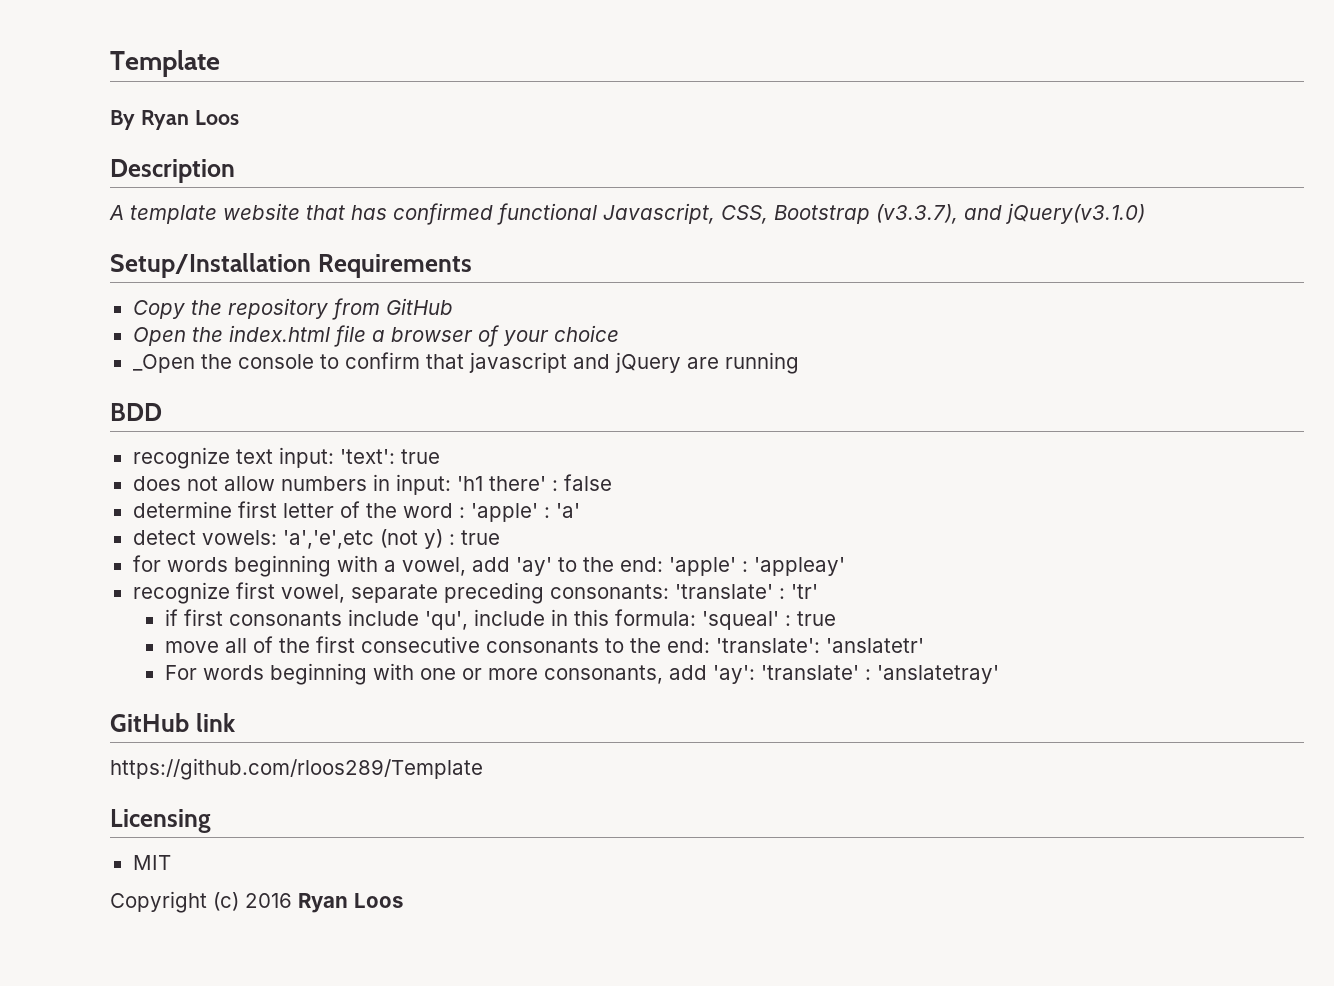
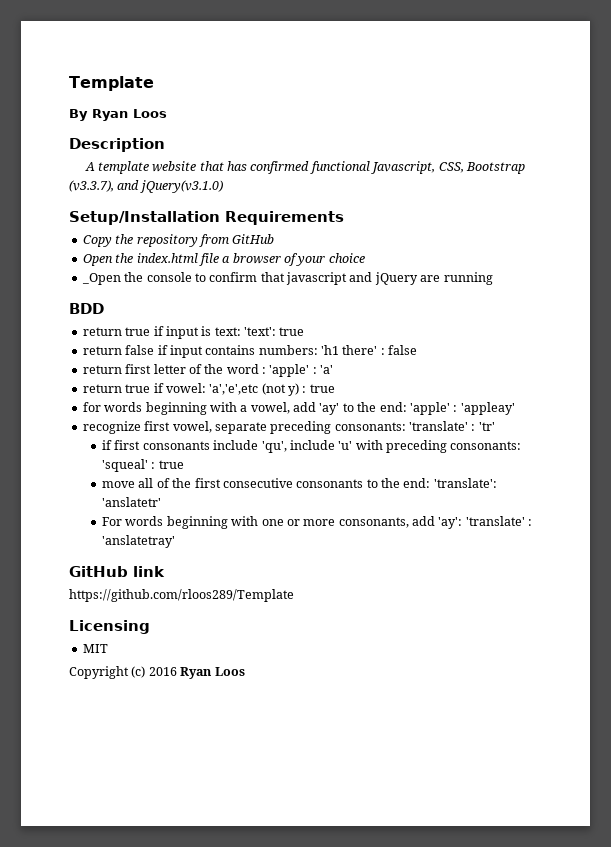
[132,447,440,469] [132,474,451,495] recognize text input: 'text': true // does not allow numbers in input: -> [82,326,305,339] [82,345,318,358] return true if input is text: 'text': true // return false if input contains numbers:
[132,501,232,518] determine -> [82,365,122,374] return
[132,530,277,545] detect vowels: -> [82,383,206,393] return true if vowel:
[550,609,696,626] in this formula: -> [338,440,522,453] 'u' with preceding consonants:

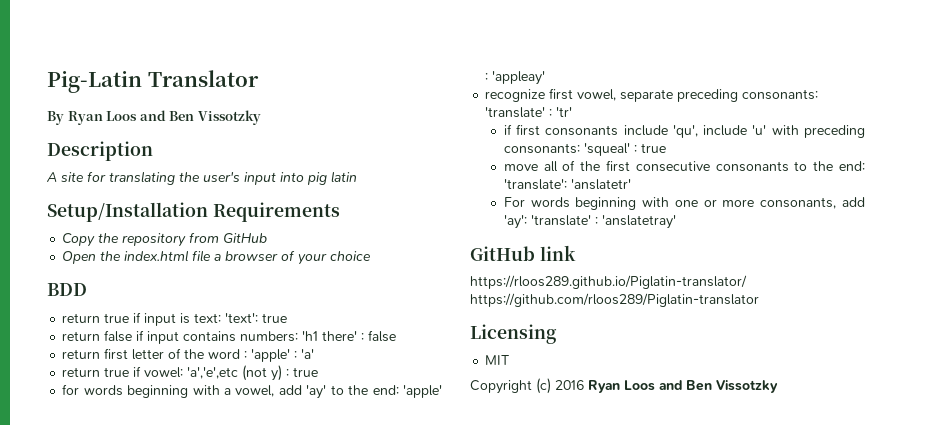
[69,76,154,91] Template -> [47,70,259,93] Pig-Latin Translator
(167, 113) none -> [139,110,261,125] and Ben Vissotzky
[97,161,525,174] [69,180,223,193] template website that has confirmed functional Javascript, CSS, Bootstrap (v3.3.7), and jQuery(v3.1.0) -> [61,171,357,185] site for translating the user's input into pig latin
[81,272,493,285] // _Open the console to confirm that javascript and jQuery are running -> (372, 256) none
[69,589,294,602] https://github.com/rloos289/Template -> [470,275,747,289] [470,293,759,307] https://rloos289.github.io/Piglatin-translator/ https://github.com/rloos289/Piglatin-translator
(245, 671) none -> [659,380,778,393] and Ben Vissotzky

